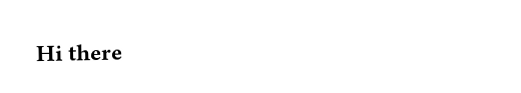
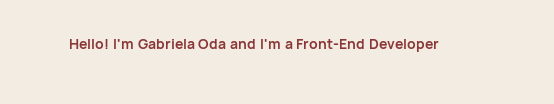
[35,43,124,62] Hi there -> [69,39,440,52] Hello! I'm Gabriela Oda and I'm a Front-End Developer

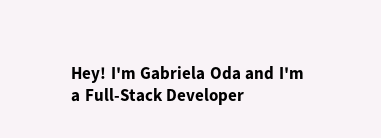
[69,39,109,49] Hello! -> [71,67,106,83] Hey!
[296,39,366,49] Front-End -> [84,88,163,102] Full-Stack

